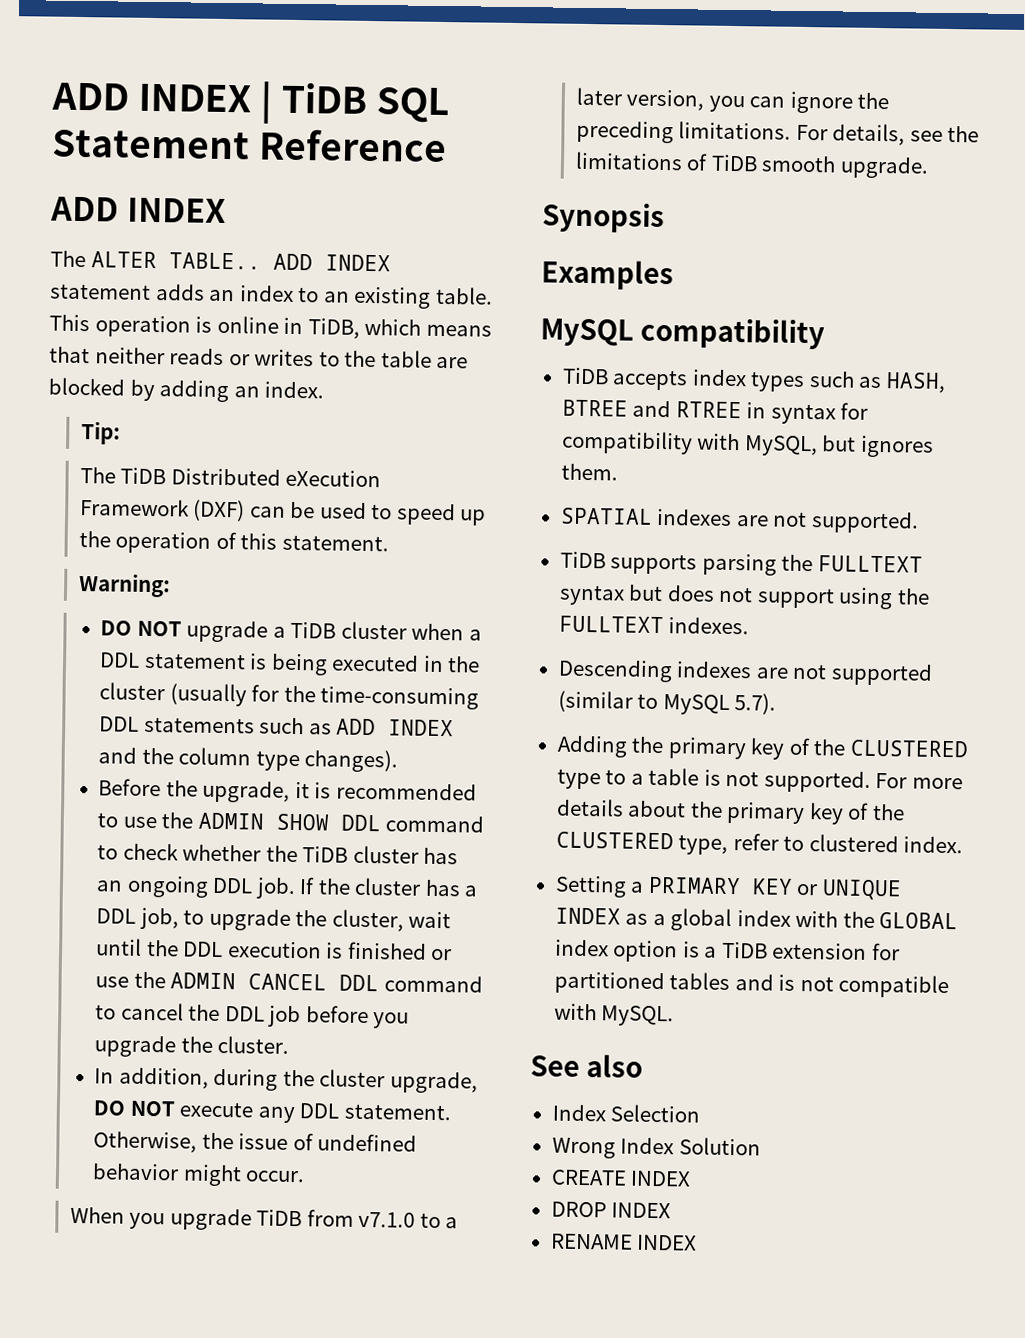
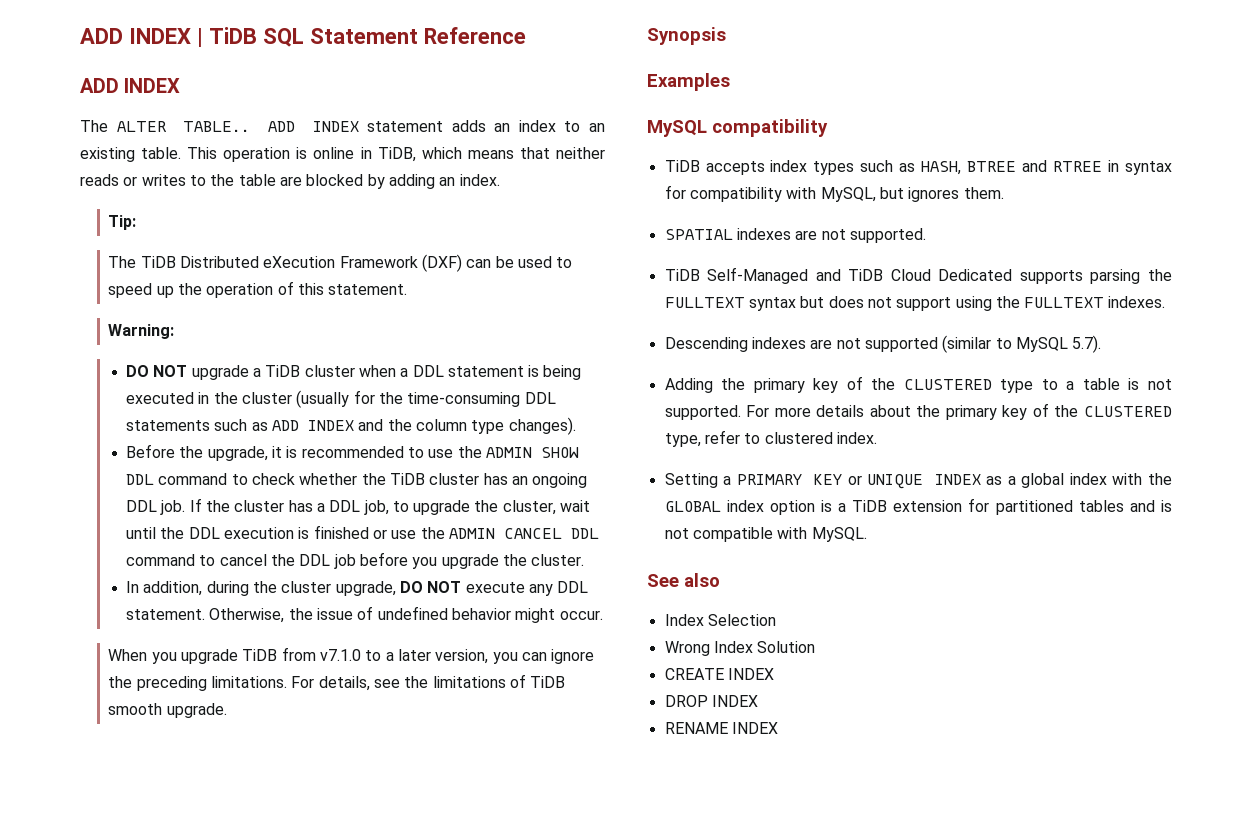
(606, 560) none -> [707,267,1013,284] Self-Managed and TiDB Cloud Dedicated

